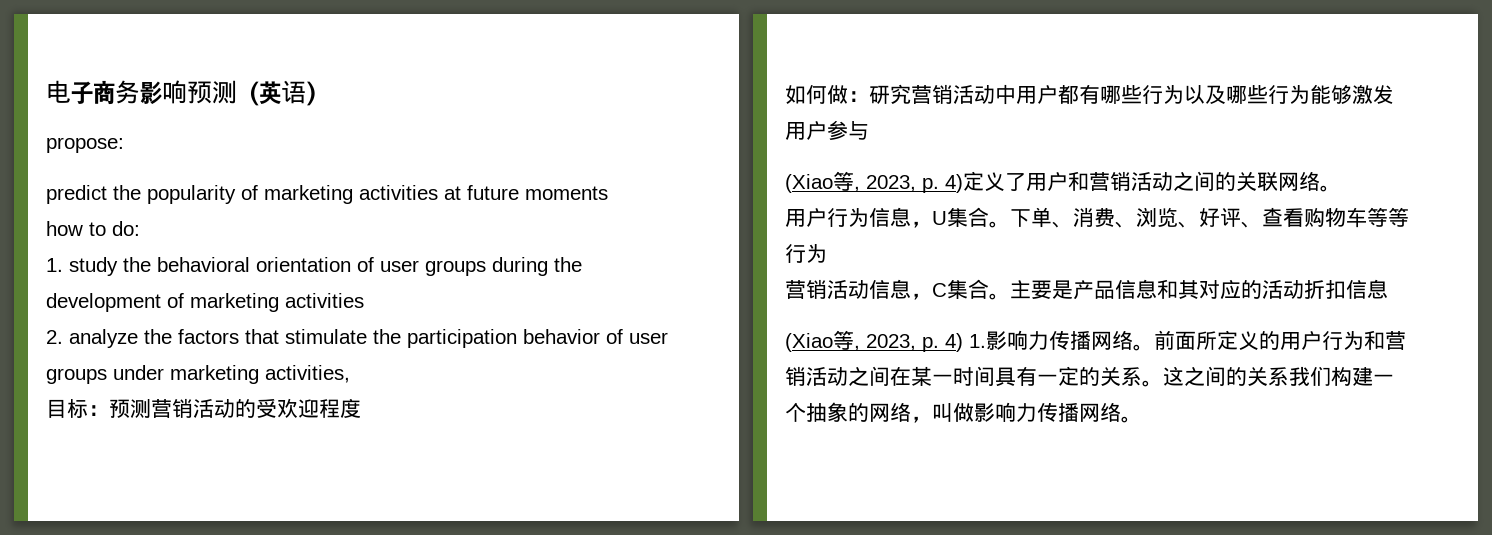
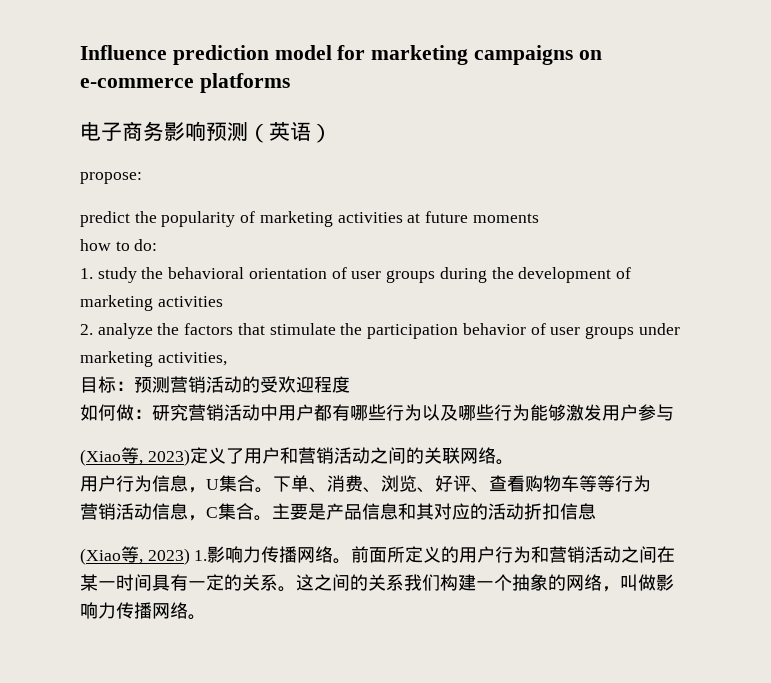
(46, 91) none -> [80,45,602,65] [80,73,290,93] Influence prediction model for marketing campaigns on e-commerce platforms //
[866,174,963,193] 2023, p. 4) -> [147,449,190,466] 2023)
[866,333,963,352] 2023, p. 4) -> [147,548,190,565] 2023)

